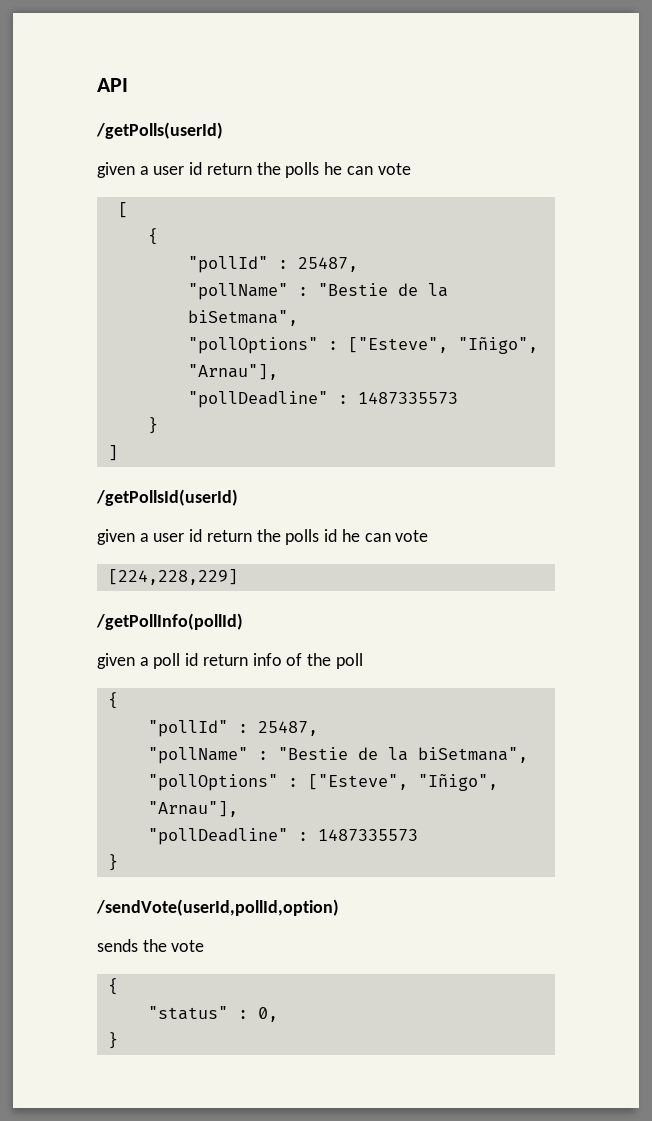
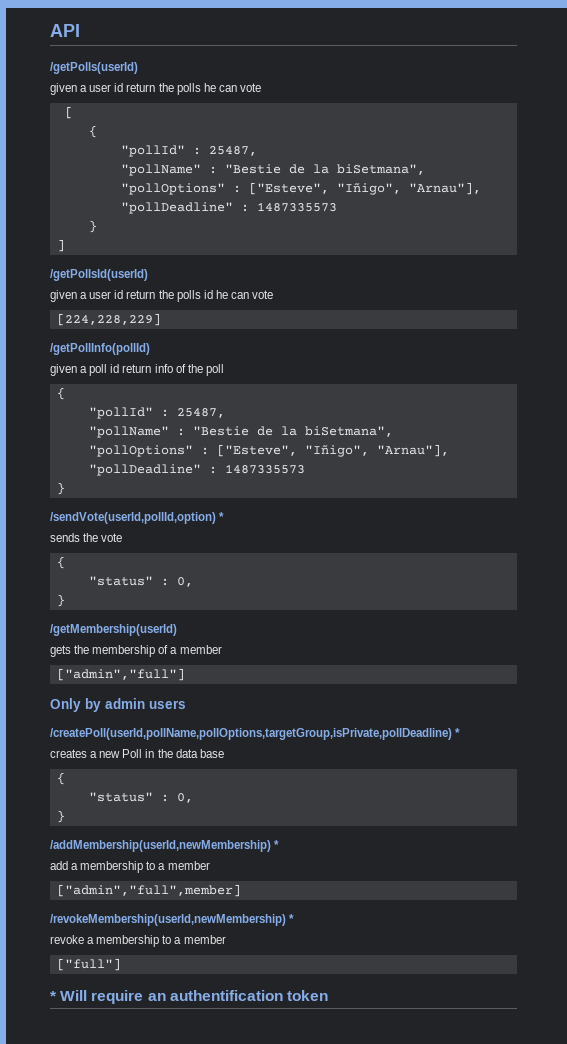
(339, 907) none -> [219,512,225,521] *
(118, 1040) none -> [50,624,177,636] [50,645,222,657] [56,668,185,681] [50,698,186,712] [50,728,461,740] [50,749,224,758] [56,772,65,785] [88,792,193,803] [56,810,65,823] [50,840,280,852] [50,861,210,873] [56,884,241,897] [50,914,295,926] [50,935,226,947] [56,958,121,971] [50,990,328,1004] // /getMembership(userId) // gets the membership of a member // ["admin","full"] // Only by admin users // /createPoll(userId,pollName,pollOptions,targetGroup,isPrivate,pollDeadline) * // creates a new Poll in the data base // { // "status" : 0, // } // /addMembership(userId,newMembership) * // add a membership to a member // ["admin","full",member] // /revokeMembership(userId,newMembership) * // revoke a membership to a member // ["full"] // * Will require an authentification token

